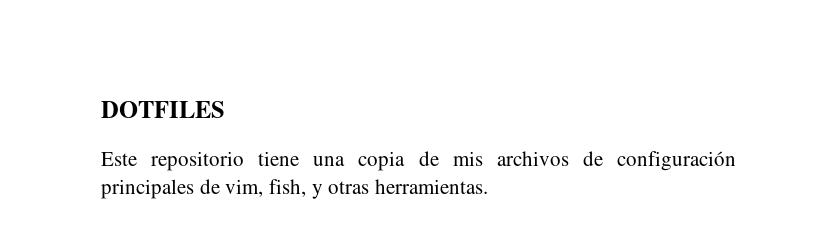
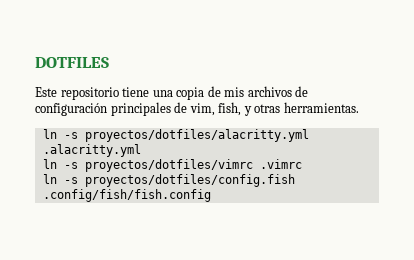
(489, 186) none -> [42,129,309,142] [42,144,141,157] [42,159,302,172] [42,174,295,187] [42,189,211,202] // ln -s proyectos/dotfiles/alacritty.yml .alacritty.yml // ln -s proyectos/dotfiles/vimrc .vimrc // ln -s proyectos/dotfiles/config.fish .config/fish/fish.config

